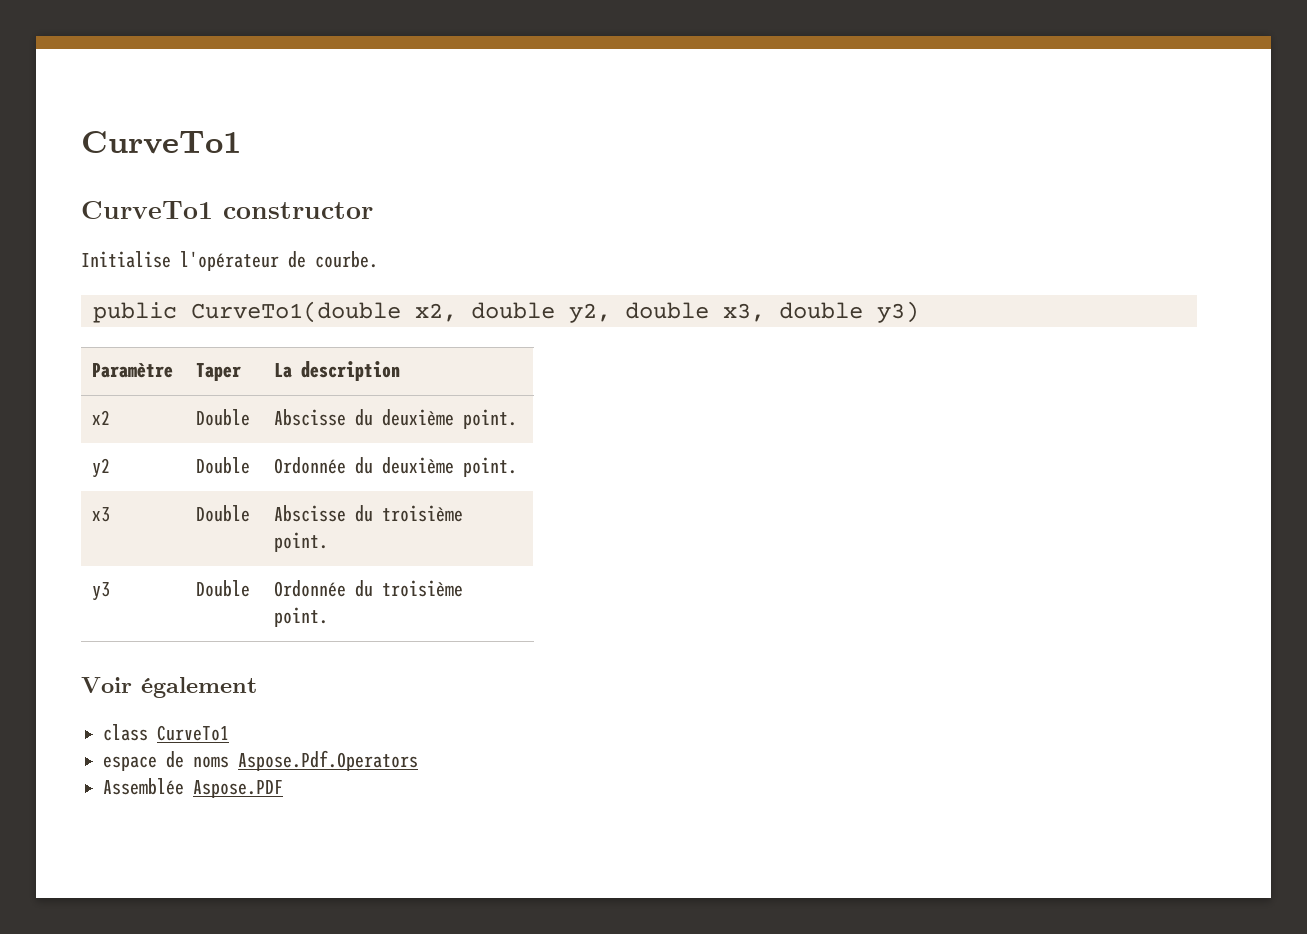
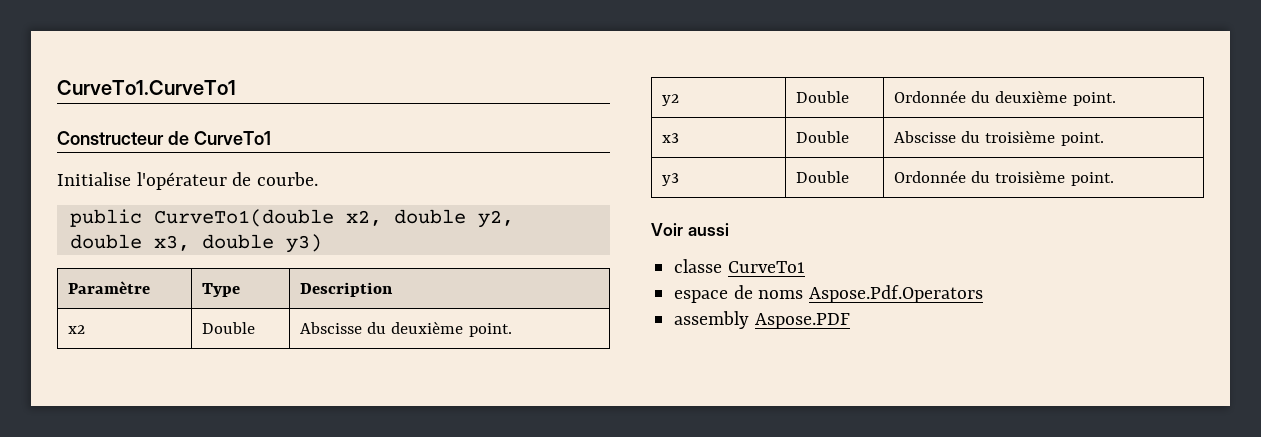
[81,131,241,154] [81,201,373,219] CurveTo1 // CurveTo1 constructor -> [57,80,236,95] [57,131,271,145] CurveTo1.CurveTo1 // Constructeur de CurveTo1
[196,363,242,381] [274,361,401,381] Taper | La description -> [202,283,241,297] [300,282,394,297] Type | Description
[141,677,257,698] [103,724,148,741] également // class -> [687,223,729,236] [674,259,723,273] aussi // classe
[103,778,184,795] Assemblée -> [674,311,750,329] assembly

